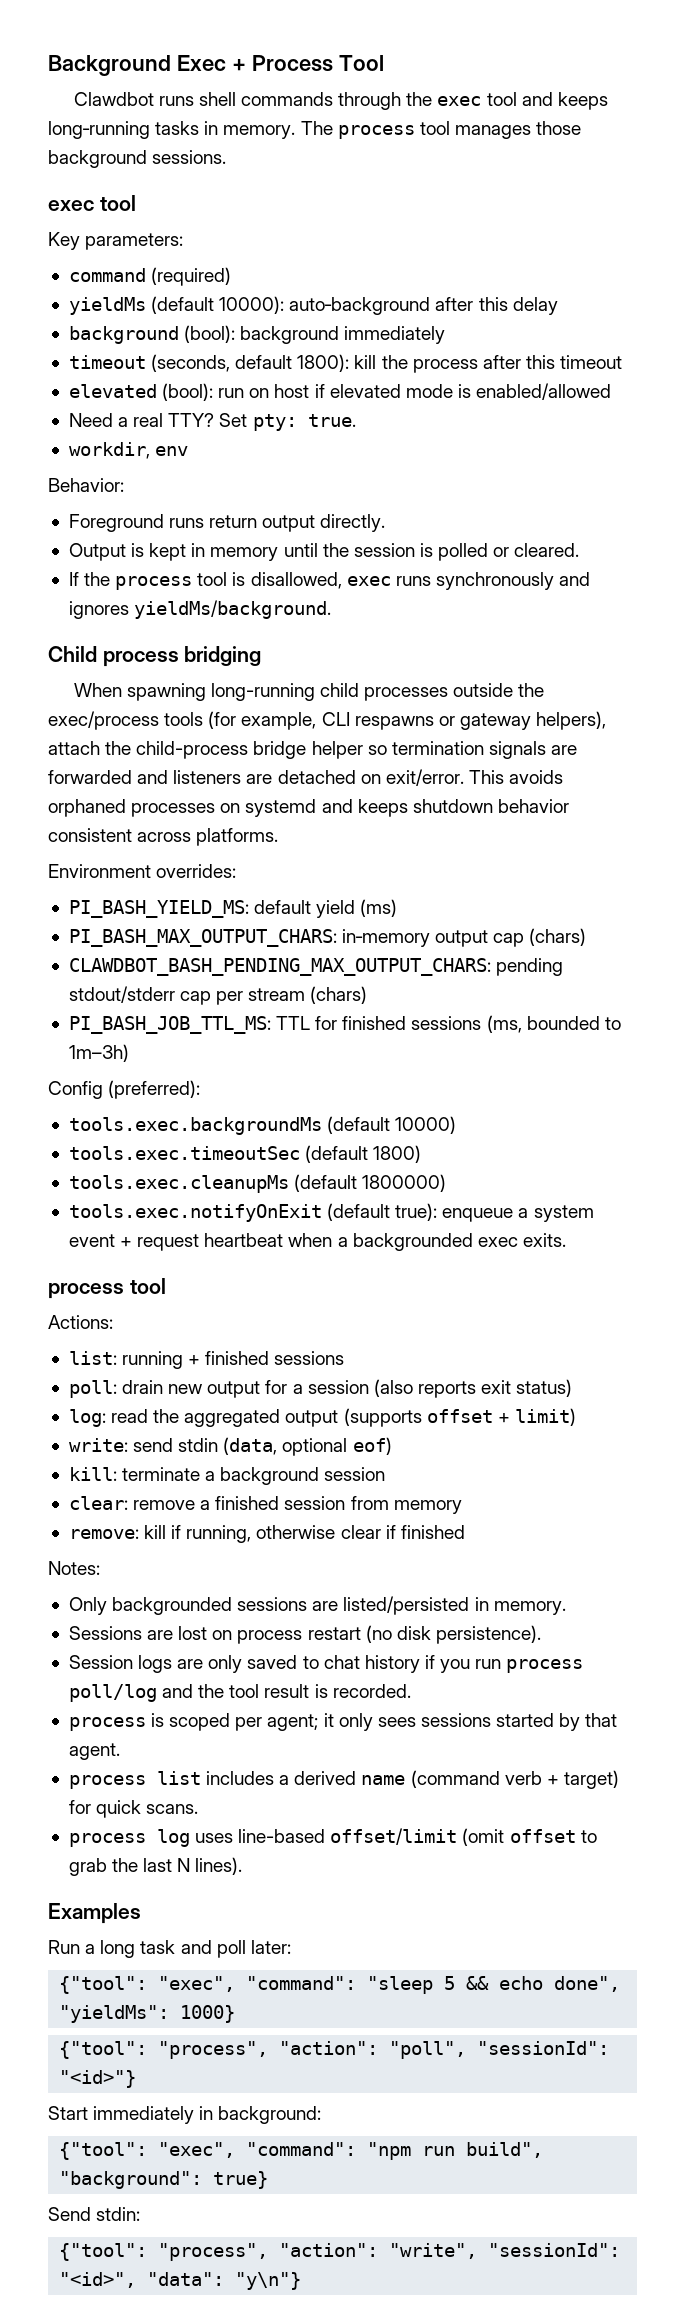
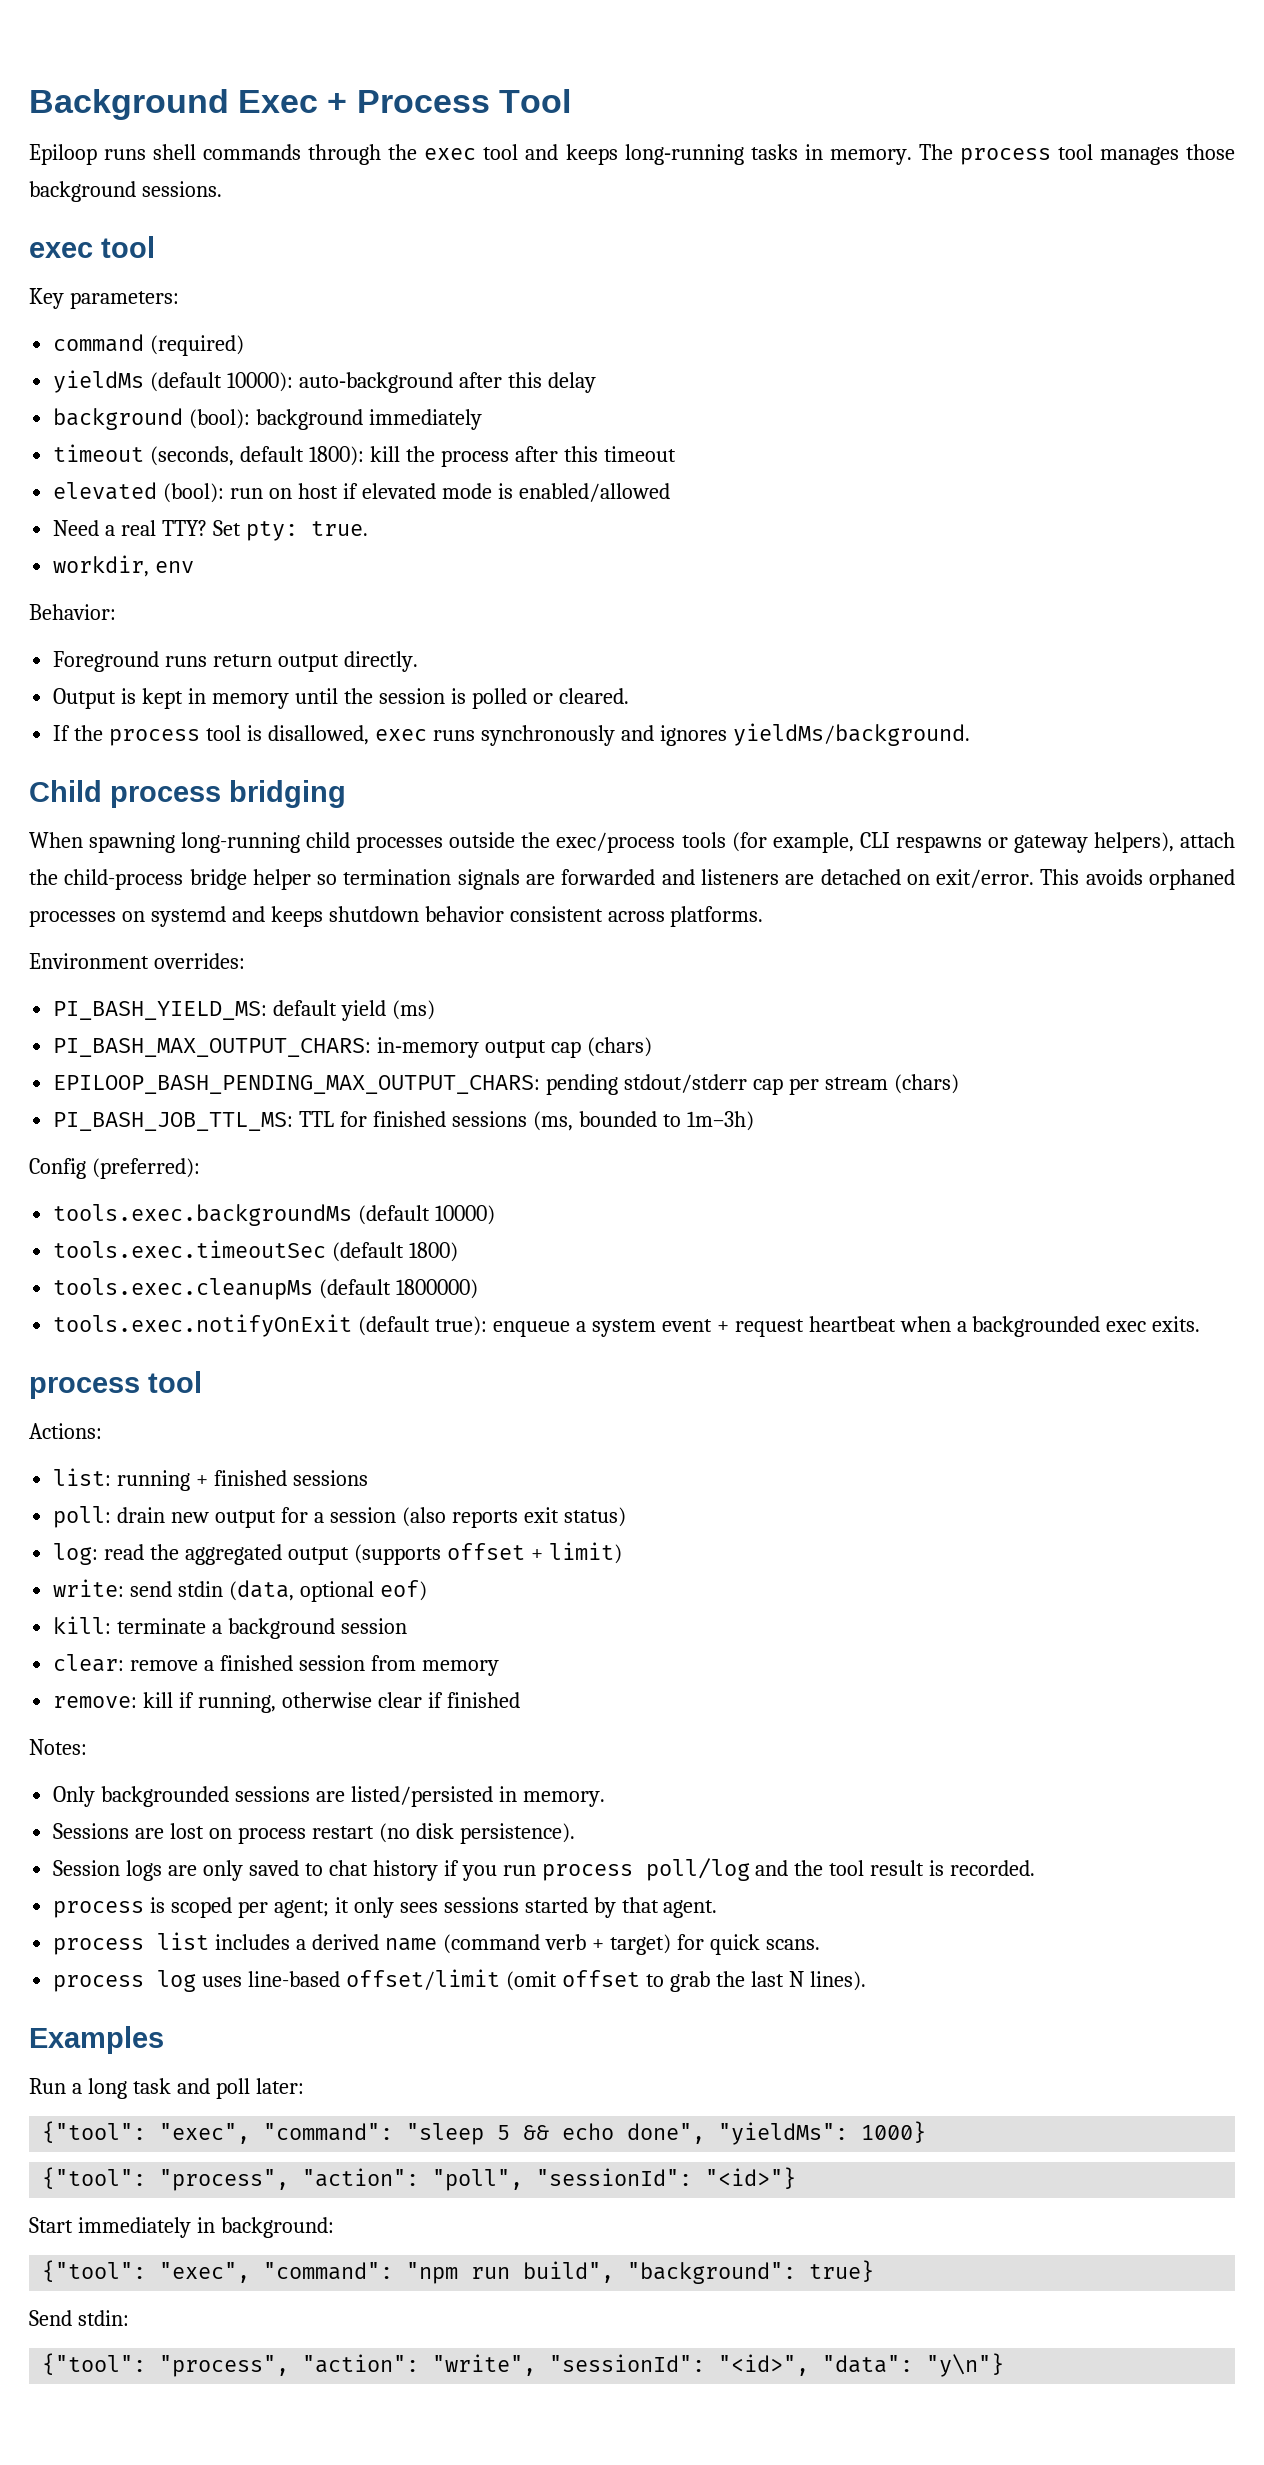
[73,92,154,106] Clawdbot -> [29,144,97,165] Epiloop
[68,958,491,976] CLAWDBOT_BASH_PENDING_MAX_OUTPUT_CHARS: -> [53,1075,541,1094] EPILOOP_BASH_PENDING_MAX_OUTPUT_CHARS:

